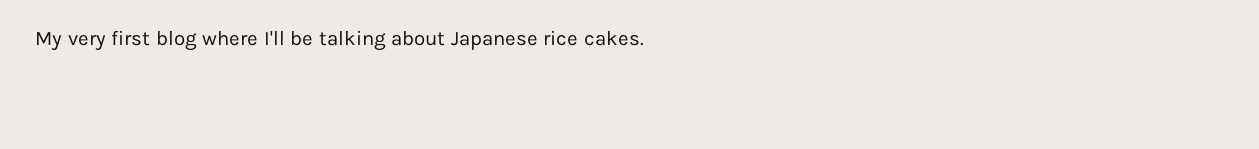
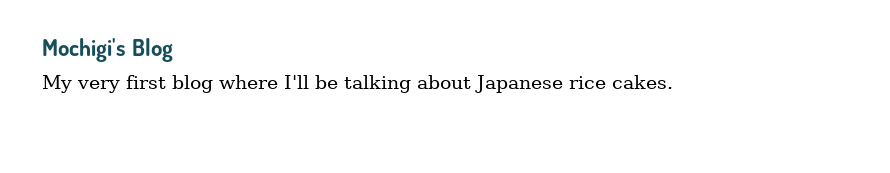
(35, 41) none -> [42,38,174,62] Mochigi's Blog //

